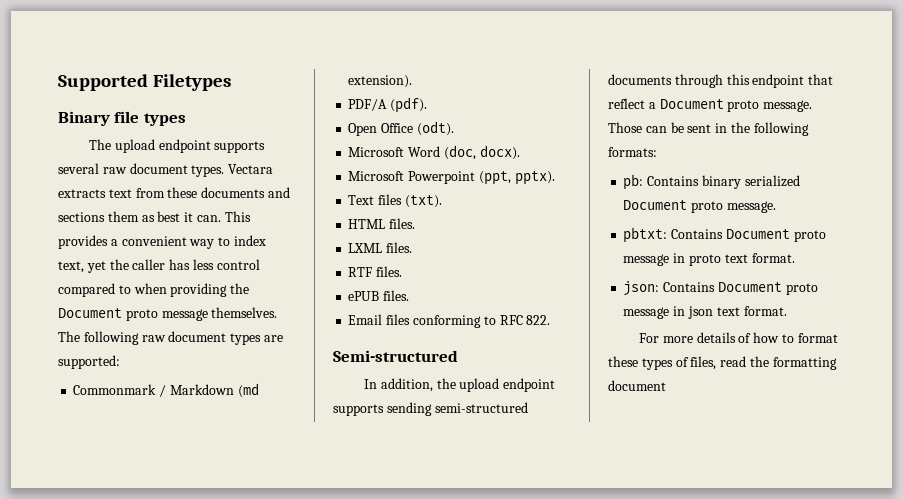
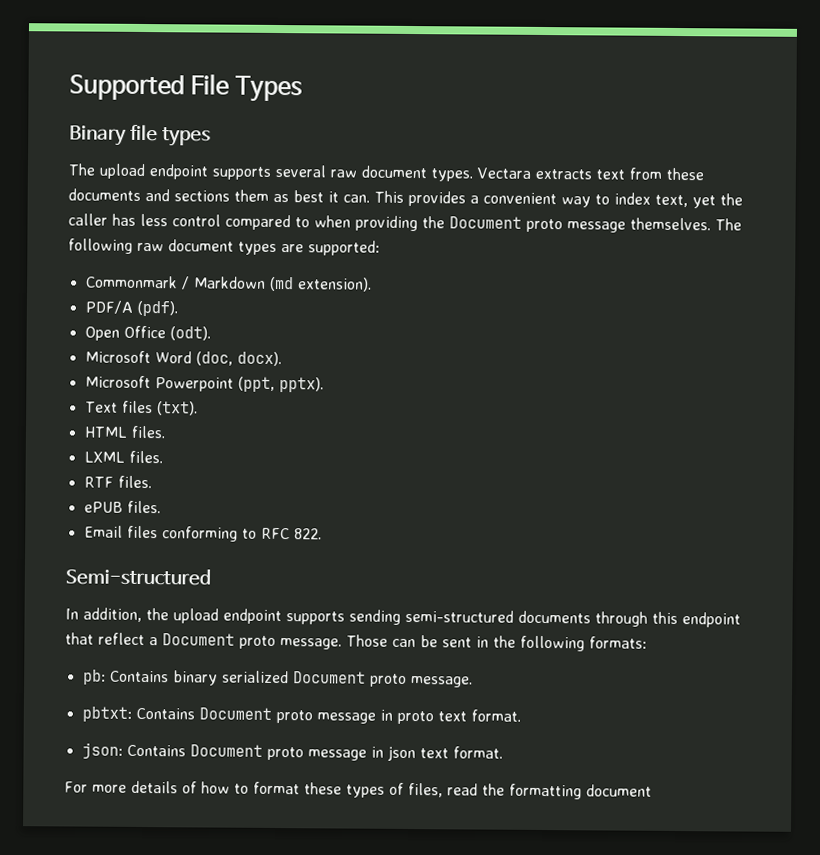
[153,74,232,91] Filetypes -> [190,74,303,103] File Types

